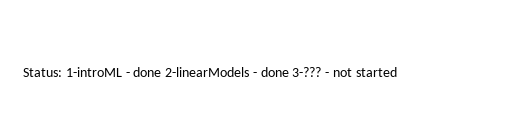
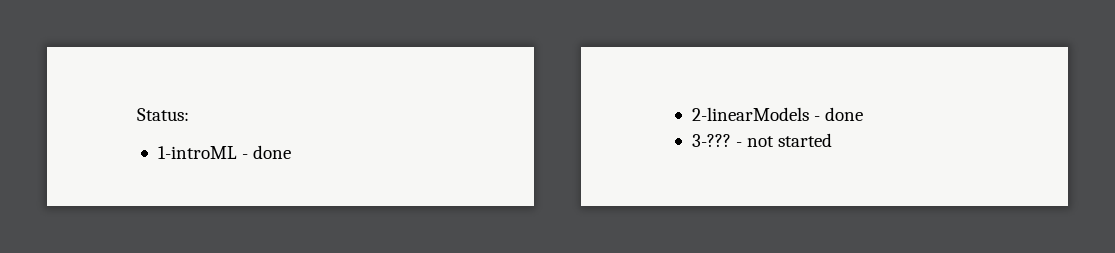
(62, 72) none -> (189, 114) //
(162, 72) none -> (292, 152) //
(289, 72) none -> (864, 114) //

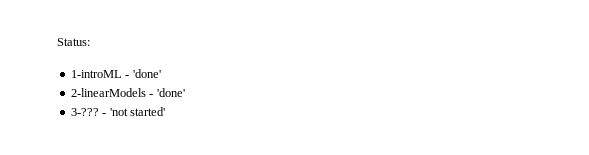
[253,145,292,159] done -> [132,69,161,78] 'done'
[825,107,864,121] done -> [156,88,185,97] 'done'
[747,133,833,147] not started -> [109,107,165,116] 'not started'

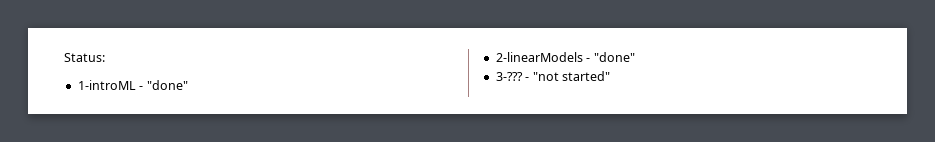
[132,69,161,78] 'done' -> [146,80,188,90] "done"
[156,88,185,97] 'done' -> [593,52,635,62] "done"
[109,107,165,116] 'not started' -> [532,71,610,81] "not started"

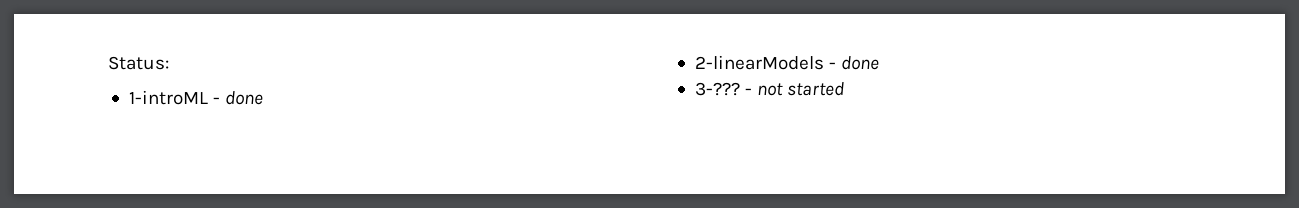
[146,80,188,90] "done" -> [225,91,264,105] done
[593,52,635,62] "done" -> [841,56,880,70] done
[532,71,610,81] "not started" -> [757,82,845,96] not started

